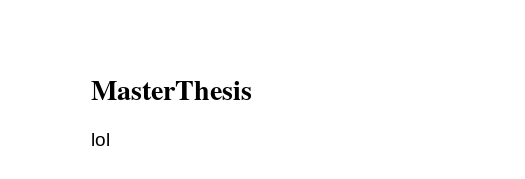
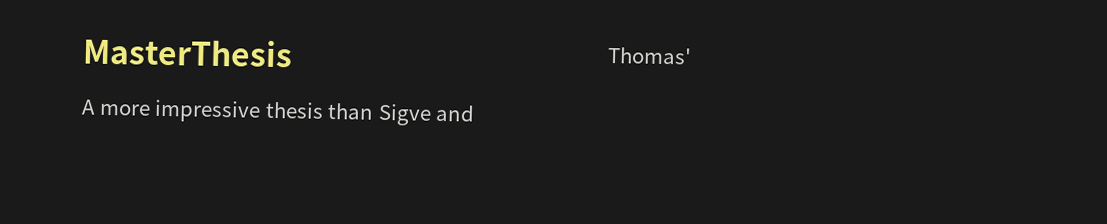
[91,133,110,146] lol -> [81,99,476,126] [607,46,692,65] A more impressive thesis than Sigve and Thomas'

